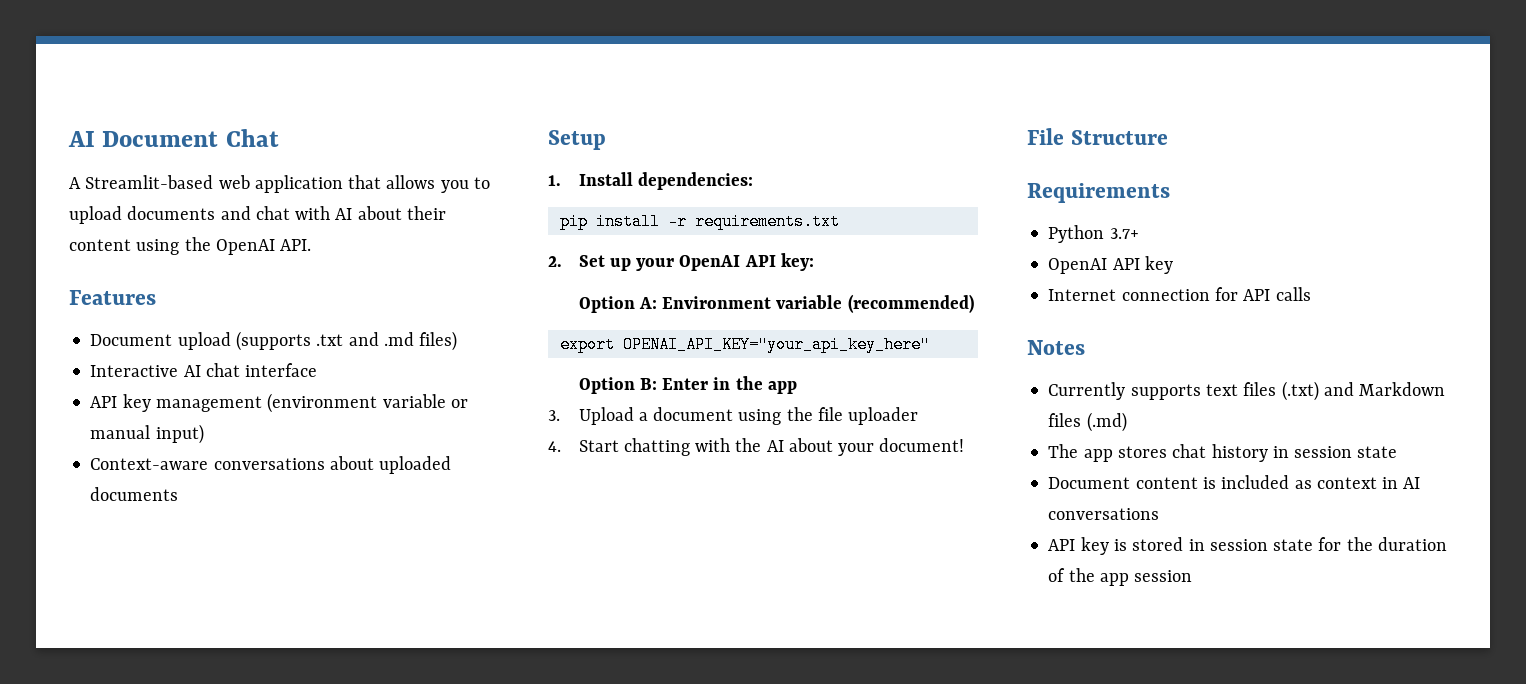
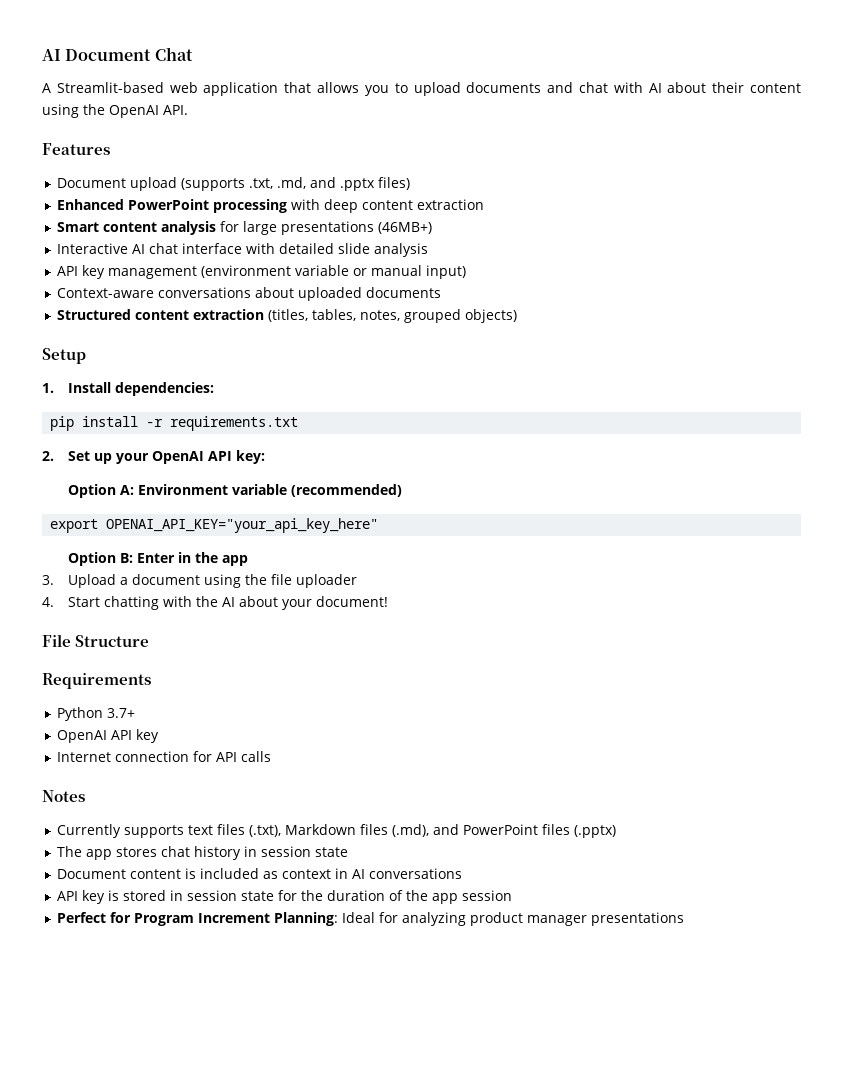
[316,331,458,351] .txt and .md files) -> [249,177,411,191] [57,199,485,213] [57,221,433,235] .txt, .md, and .pptx files) // Enhanced PowerPoint processing with deep content extraction // Smart content analysis for large presentations (46MB+)
(318, 370) none -> [246,243,429,257] with detailed slide analysis
(179, 494) none -> [57,309,518,323] // Structured content extraction (titles, tables, notes, grouped objects)
[1281,381,1446,401] [1048,412,1127,432] (.txt) and Markdown files (.md) -> [249,824,617,838] (.txt), Markdown files (.md), and PowerPoint files (.pptx)
(1193, 576) none -> [57,912,685,926] // Perfect for Program Increment Planning: Ideal for analyzing product manager presentations

